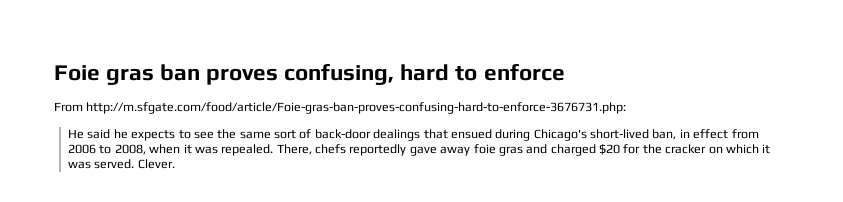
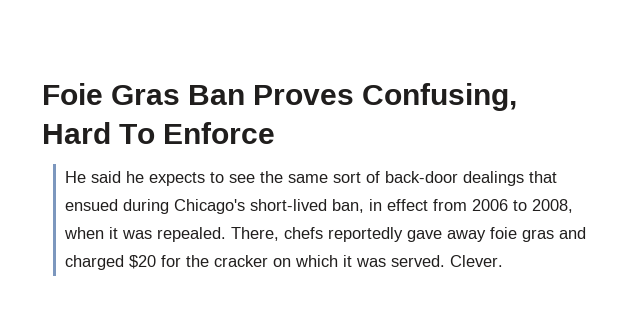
[106,64,565,85] [54,102,627,114] gras ban proves confusing, hard to enforce // From http://m.sfgate.com/food/article/Foie-gras-ban-proves-confusing-hard-to-enforce-3676731.php: -> [111,83,518,111] [42,122,276,144] Gras Ban Proves Confusing, Hard To Enforce

